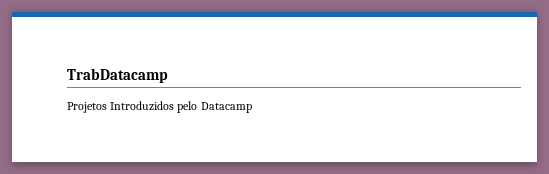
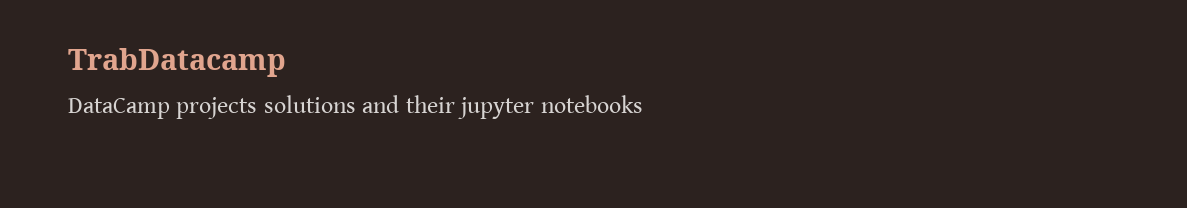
[67,101,252,113] Projetos Introduzidos pelo Datacamp -> [68,95,643,119] DataCamp projects solutions and their jupyter notebooks

